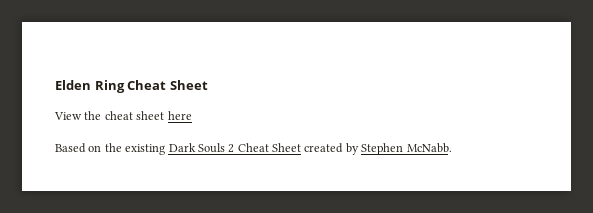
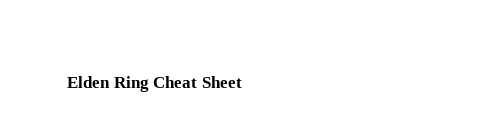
[54,111,192,120] [55,143,452,155] // View the cheat sheet here // Based on the existing Dark Souls 2 Cheat Sheet created by Stephen McNabb. -> (242, 82) none

